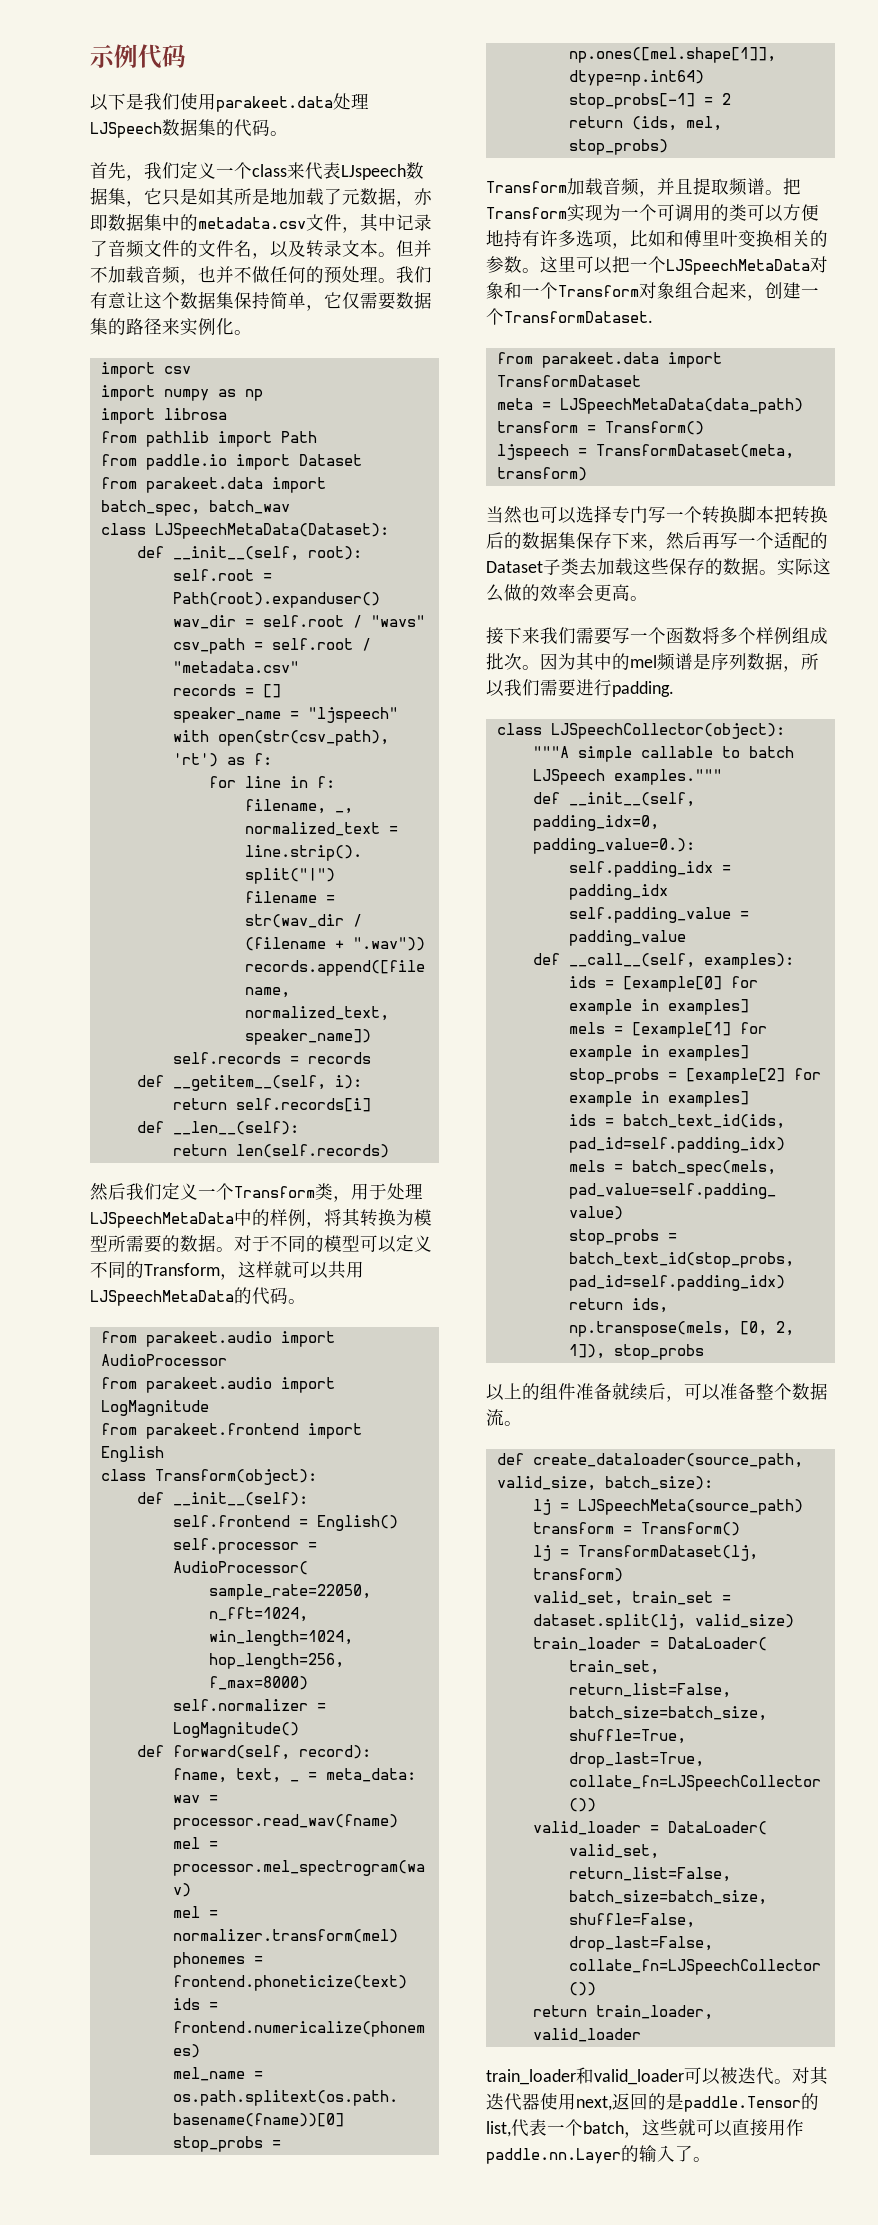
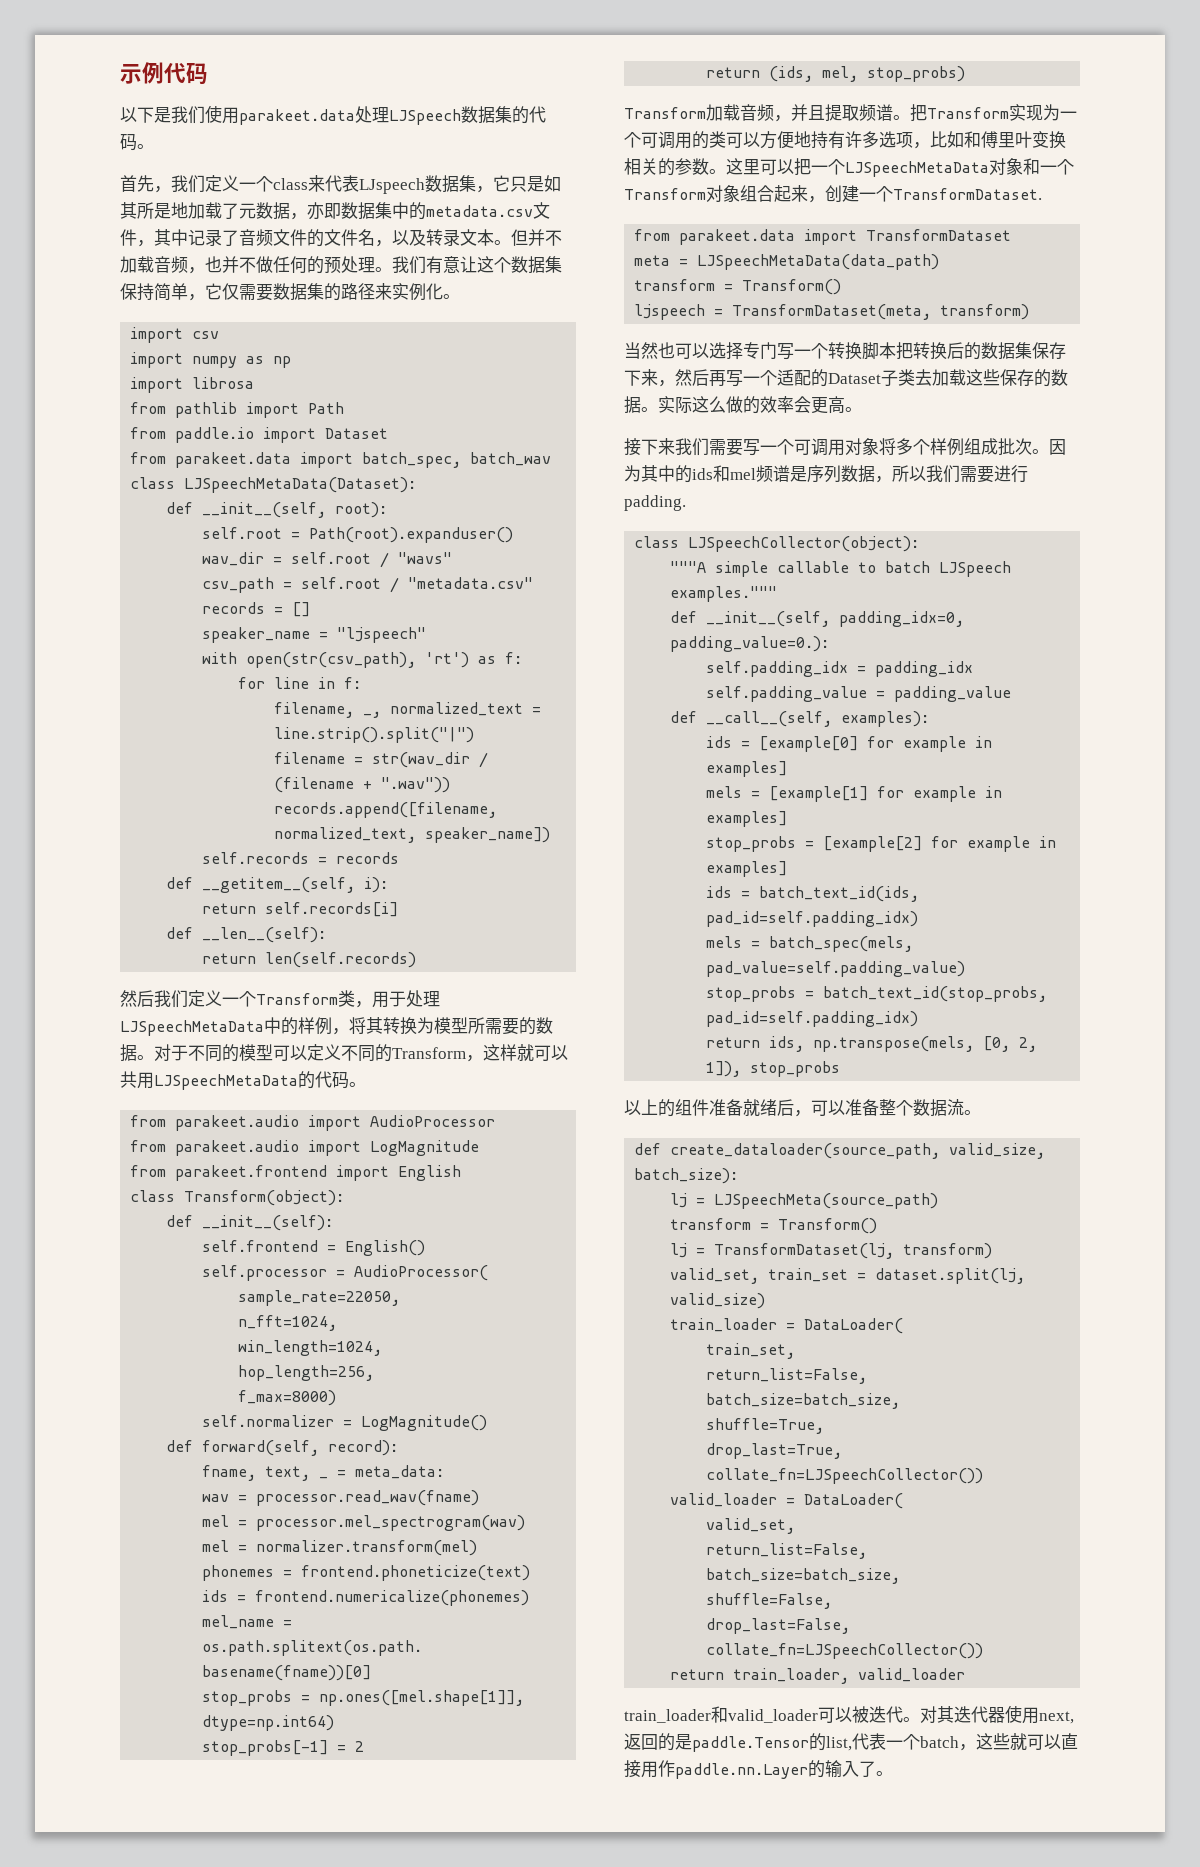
[666,627,702,644] 函数 -> [794,438,879,456] 可调用对象
(630, 661) none -> [692,465,730,482] ids和
[630,1383,648,1401] 续 -> [760,1099,777,1116] 绪

